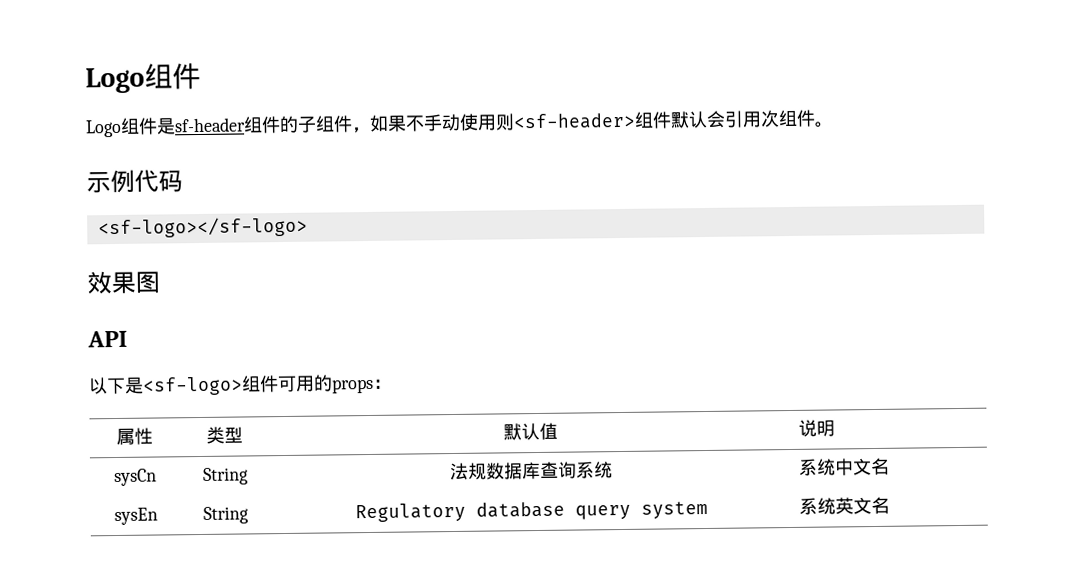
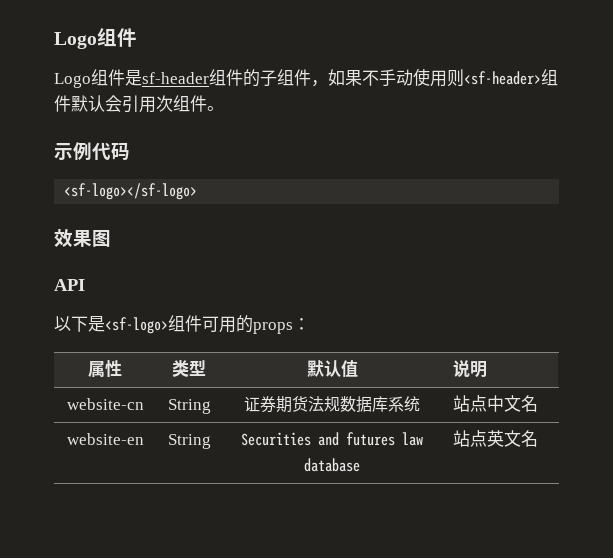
[114,468,157,487] [202,467,249,485] sysCn | String | -> [66,398,144,410] [167,399,211,414] [244,396,308,413] website-cn | String | 证券期货
[539,461,577,479] 查询 -> (388, 404) none
[798,458,837,476] 系统 -> [452,395,487,412] 站点
[113,507,158,526] [202,506,249,524] [354,500,708,523] [799,497,837,515] sysEn | String | Regulatory database query system | 系统 -> [66,433,144,445] [167,434,211,449] [241,432,423,446] [304,458,360,472] [452,430,487,447] website-en | String | Securities and futures law database | 站点

